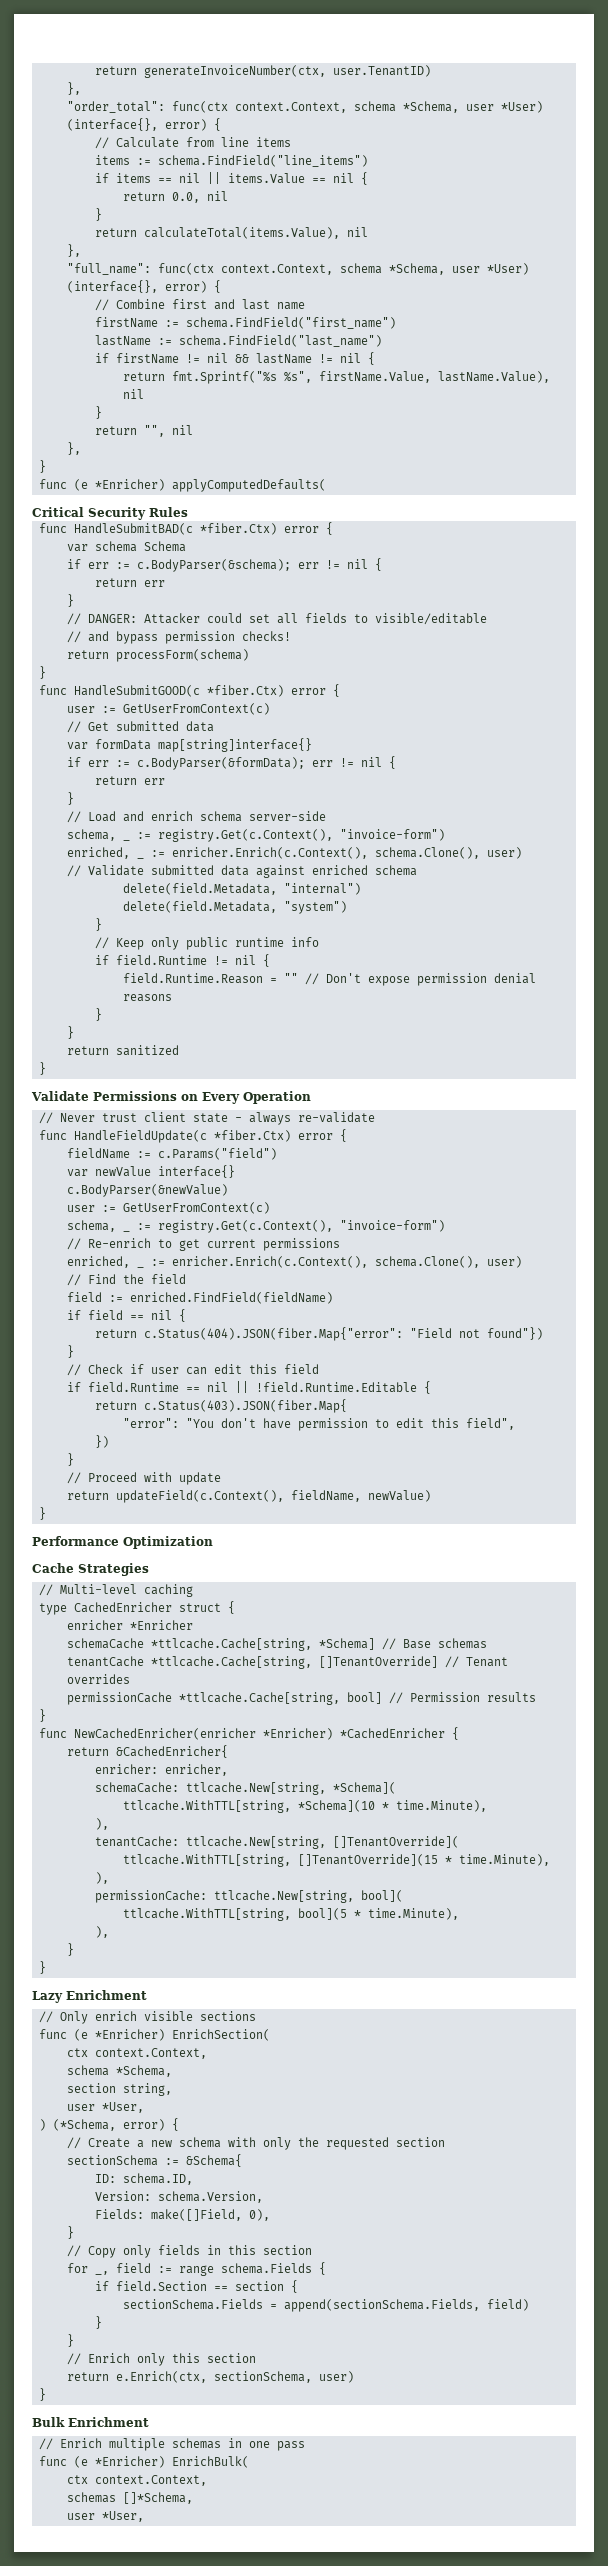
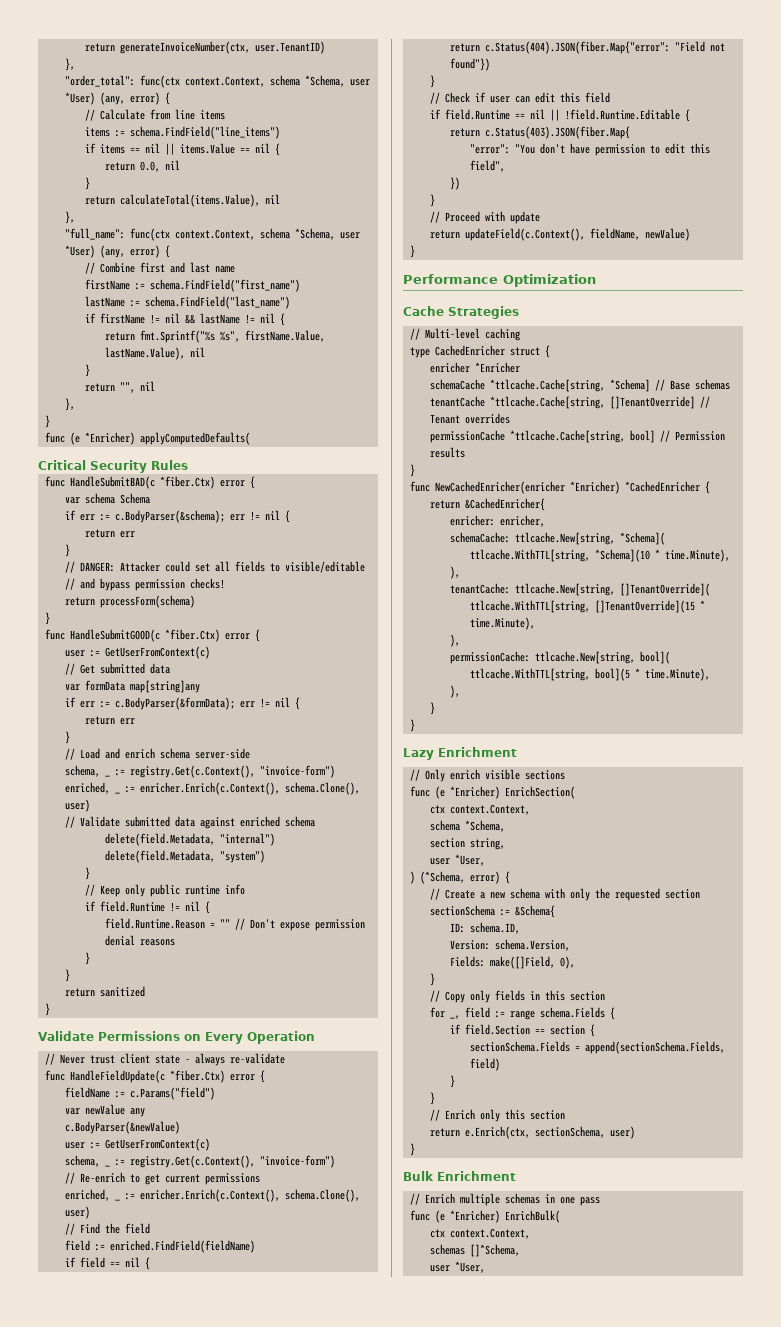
[66,118,158,131] (interface{}, -> [99,92,125,105] (any,
[66,280,158,293] (interface{}, -> [99,245,125,258] (any,
[157,738,312,752] map[string]interface{} -> [129,680,200,693] map[string]any
[157,1165,235,1178] interface{} -> [129,1108,145,1117] any

